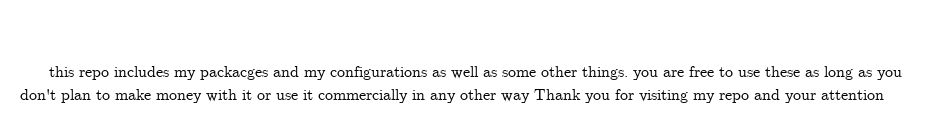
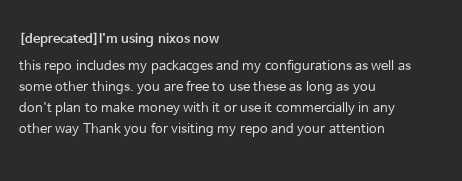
(49, 71) none -> [19,32,221,47] [deprecated]I'm using nixos now //

